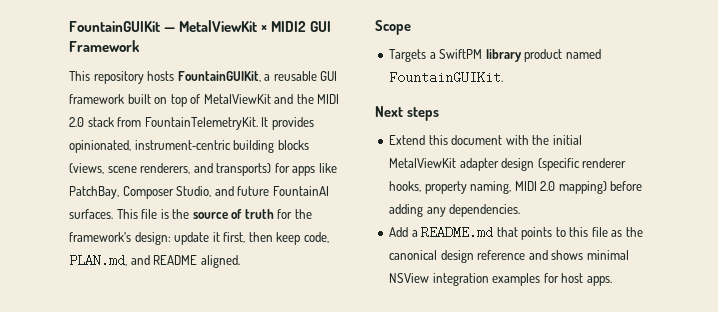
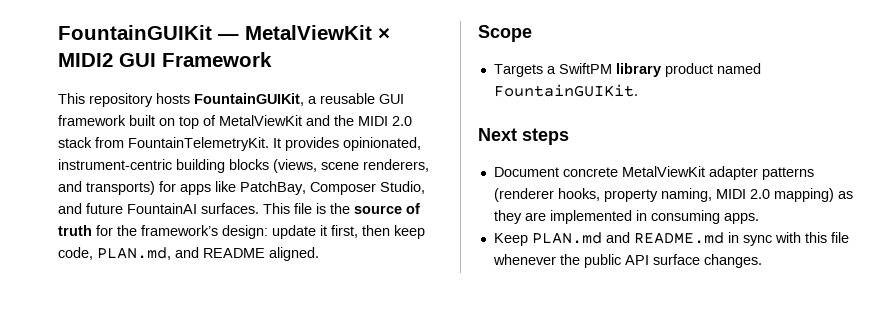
[389,135,582,145] [389,158,627,171] Extend this document with the initial MetalViewKit adapter design (specific renderer -> [493,166,814,180] [493,188,554,202] Document concrete MetalViewKit adapter patterns (renderer
[610,181,643,191] [389,204,521,217] [389,226,643,240] [389,250,629,263] [389,273,612,286] before adding any dependencies. // Add a README.md that points to this file as the canonical design reference and shows minimal NSView integration examples for host apps. -> [837,191,853,199] [493,210,759,224] [493,232,849,246] [492,254,762,268] as they are implemented in consuming apps. // Keep PLAN.md and README.md in sync with this file whenever the public API surface changes.

